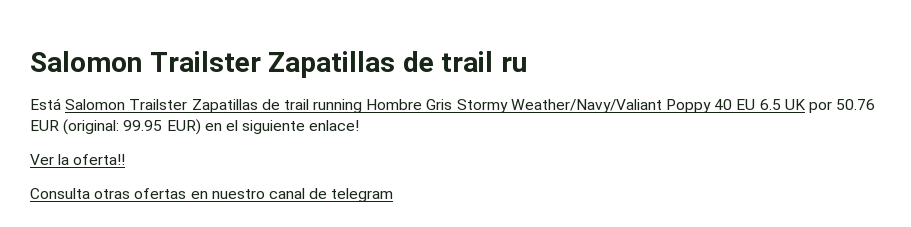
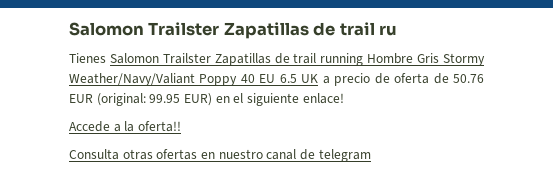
[30,98,61,110] Está -> [69,53,106,63] Tienes
[808,101,832,113] por -> [322,73,449,86] a precio de oferta de
[30,154,54,165] Ver -> [69,121,121,132] Accede a

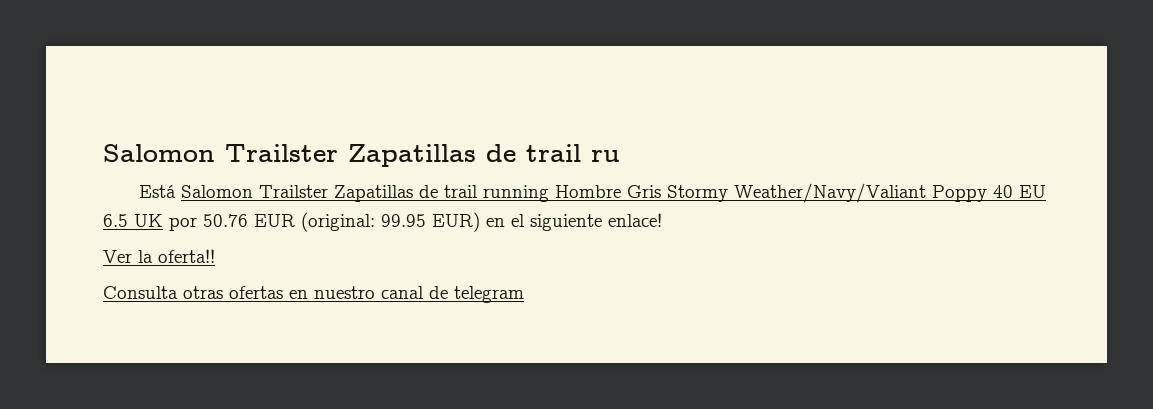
[69,53,106,63] Tienes -> [138,185,176,198] Está
[322,73,449,86] a precio de oferta de -> [169,217,197,231] por
[69,121,121,132] Accede a -> [103,250,132,263] Ver

